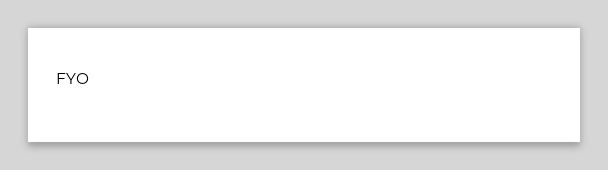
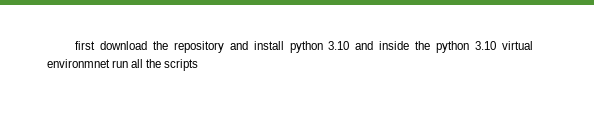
[56,73,89,84] FYO -> [74,41,534,53] [47,59,199,71] first download the repository and install python 3.10 and inside the python 3.10 virtual environmnet run all the scripts

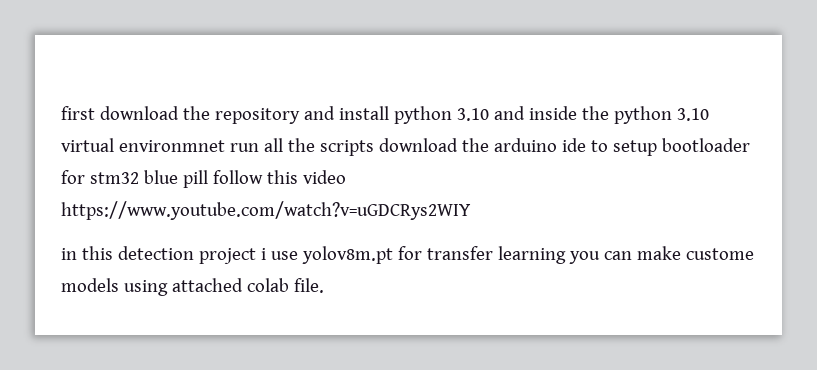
(199, 65) none -> [378,138,750,156] [61,170,346,188] [61,201,471,220] [61,246,754,264] [61,278,324,296] download the arduino ide to setup bootloader for stm32 blue pill follow this video https://www.youtube.com/watch?v=uGDCRys2WIY // in this detection project i use yolov8m.pt for transfer learning you can make custome models using attached colab file.

